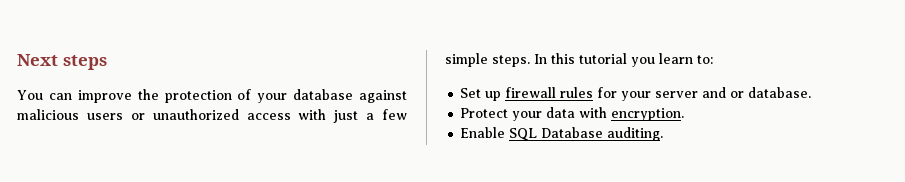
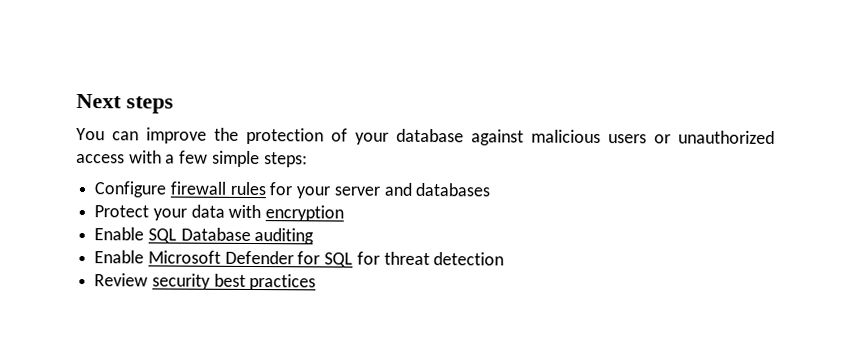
[333,110,359,123] just -> (162, 157) none
[492,53,713,67] [460,88,502,101] steps. In this tutorial you learn to: // Set up -> [263,152,308,168] [94,181,167,198] steps: // Configure
[730,87,812,98] or database. -> [415,182,491,197] databases
[611,108,685,121] encryption. -> [265,205,345,222] encryption
[607,127,664,141] auditing. -> [254,228,315,245] [94,250,505,268] [94,273,317,291] auditing // Enable Microsoft Defender for SQL for threat detection // Review security best practices

